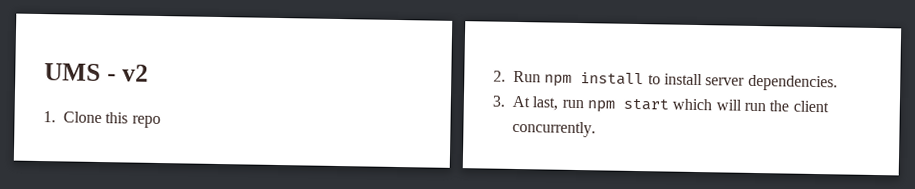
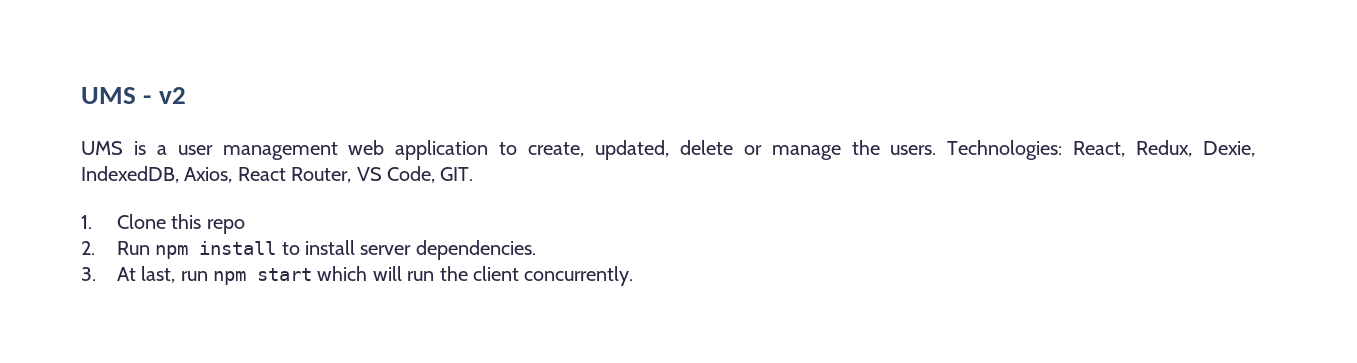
(149, 73) none -> [81,140,1256,160] [81,166,474,183] // UMS is a user management web application to create, updated, delete or manage the users. Technologies: React, Redux, Dexie, IndexedDB, Axios, React Router, VS Code, GIT.

